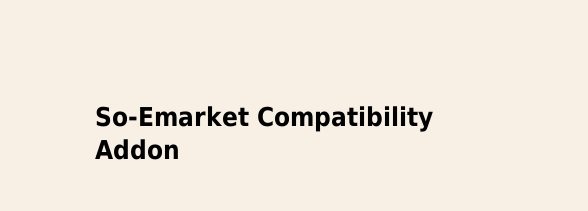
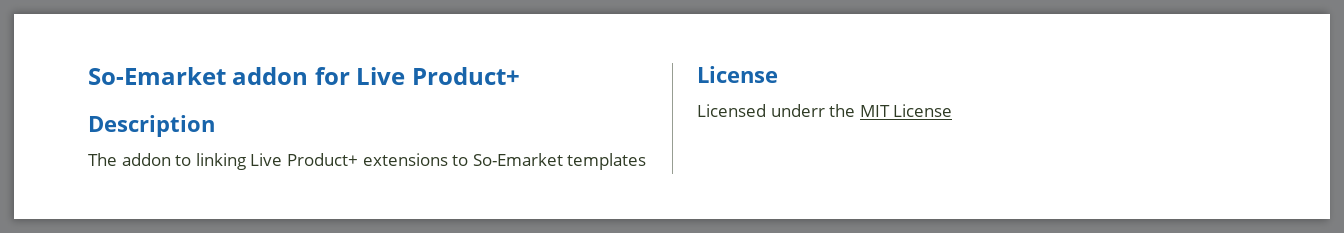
[95,106,433,132] [95,139,180,160] So-Emarket Compatibility Addon -> [88,67,520,85] [88,115,215,137] [88,153,647,170] [697,66,778,83] [697,104,953,117] So-Emarket addon for Live Product+ // Description // The addon to linking Live Product+ extensions to So-Emarket templates // License // Licensed underr the MIT License

